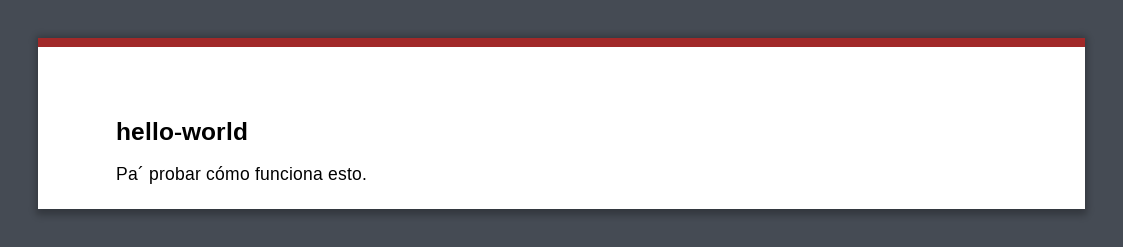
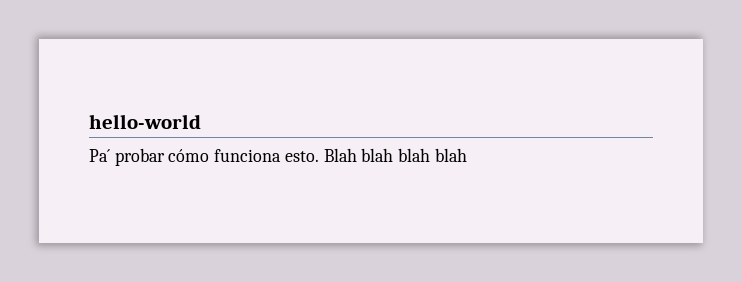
(367, 174) none -> [323,148,467,162] Blah blah blah blah

